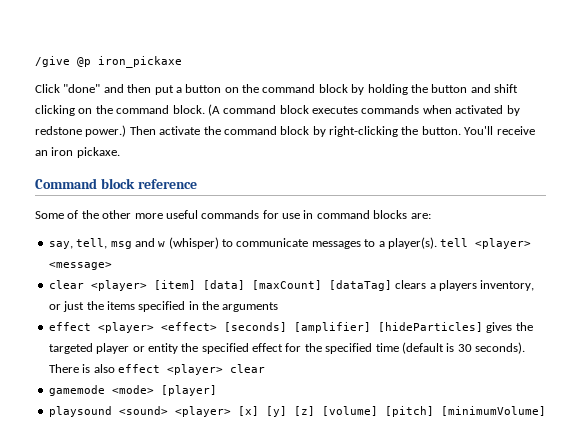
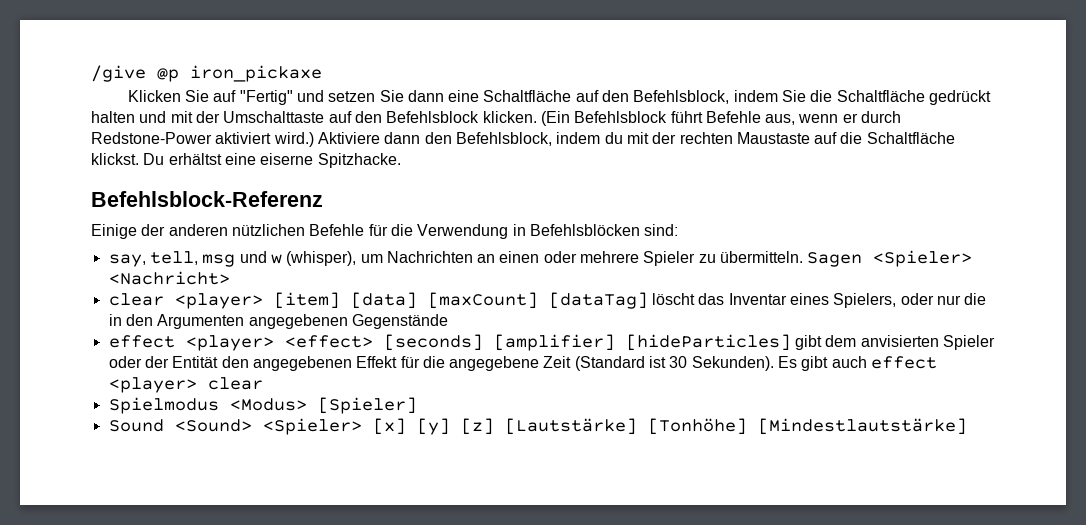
[35,84,518,95] [35,104,520,116] [35,125,535,137] [35,147,120,158] [35,178,197,189] [35,210,431,219] [48,237,532,249] [48,262,112,270] Click "done" and then put a button on the command block by holding the button and shift clicking on the command block. (A command block executes commands when activated by redstone power.) Then activate the command block by right-clicking the button. You'll receive an iron pickaxe. // Command block reference // Some of the other more useful commands for use in command blocks are: // say, tell, msg and w (whisper) to communicate messages to a player(s). tell <player> <message> -> [127,90,992,105] [91,111,902,126] [91,132,955,147] [91,153,401,168] [91,191,323,207] [91,224,679,239] [108,250,973,267] [108,271,230,285] Klicken Sie auf "Fertig" und setzen Sie dann eine Schaltfläche auf den Befehlsblock, indem Sie die Schaltfläche gedrückt halten und mit der Umschalttaste auf den Befehlsblock klicken. (Ein Befehlsblock führt Befehle aus, wenn er durch Redstone-Power aktiviert wird.) Aktiviere dann den Befehlsblock, indem du mit der rechten Maustaste auf die Schaltfläche klickst. Du erhältst eine eiserne Spitzhacke. // Befehlsblock-Referenz // Einige der anderen nützlichen Befehle für die Verwendung in Befehlsblöcken sind: // say, tell, msg und w (whisper), um Nachrichten an einen oder mehrere Spieler zu übermitteln. Sagen <Spieler> <Nachricht>
[395,280,535,291] [48,301,279,312] clears a players inventory, or just the items specified in the arguments -> [651,293,987,308] [108,314,448,329] löscht das Inventar eines Spielers, oder nur die in den Argumenten angegebenen Gegenstände
[486,322,533,333] [48,342,525,354] [48,364,265,375] [48,385,217,396] [48,406,546,417] gives the targeted player or entity the specified effect for the specified time (default is 30 seconds). There is also effect <player> clear // gamemode <mode> [player] // playsound <sound> <player> [x] [y] [z] [volume] [pitch] [minimumVolume] -> [794,335,995,350] [108,356,938,371] [108,377,263,393] [108,397,417,414] [108,418,967,435] gibt dem anvisierten Spieler oder der Entität den angegebenen Effekt für die angegebene Zeit (Standard ist 30 Sekunden). Es gibt auch effect <player> clear // Spielmodus <Modus> [Spieler] // Sound <Sound> <Spieler> [x] [y] [z] [Lautstärke] [Tonhöhe] [Mindestlautstärke]

